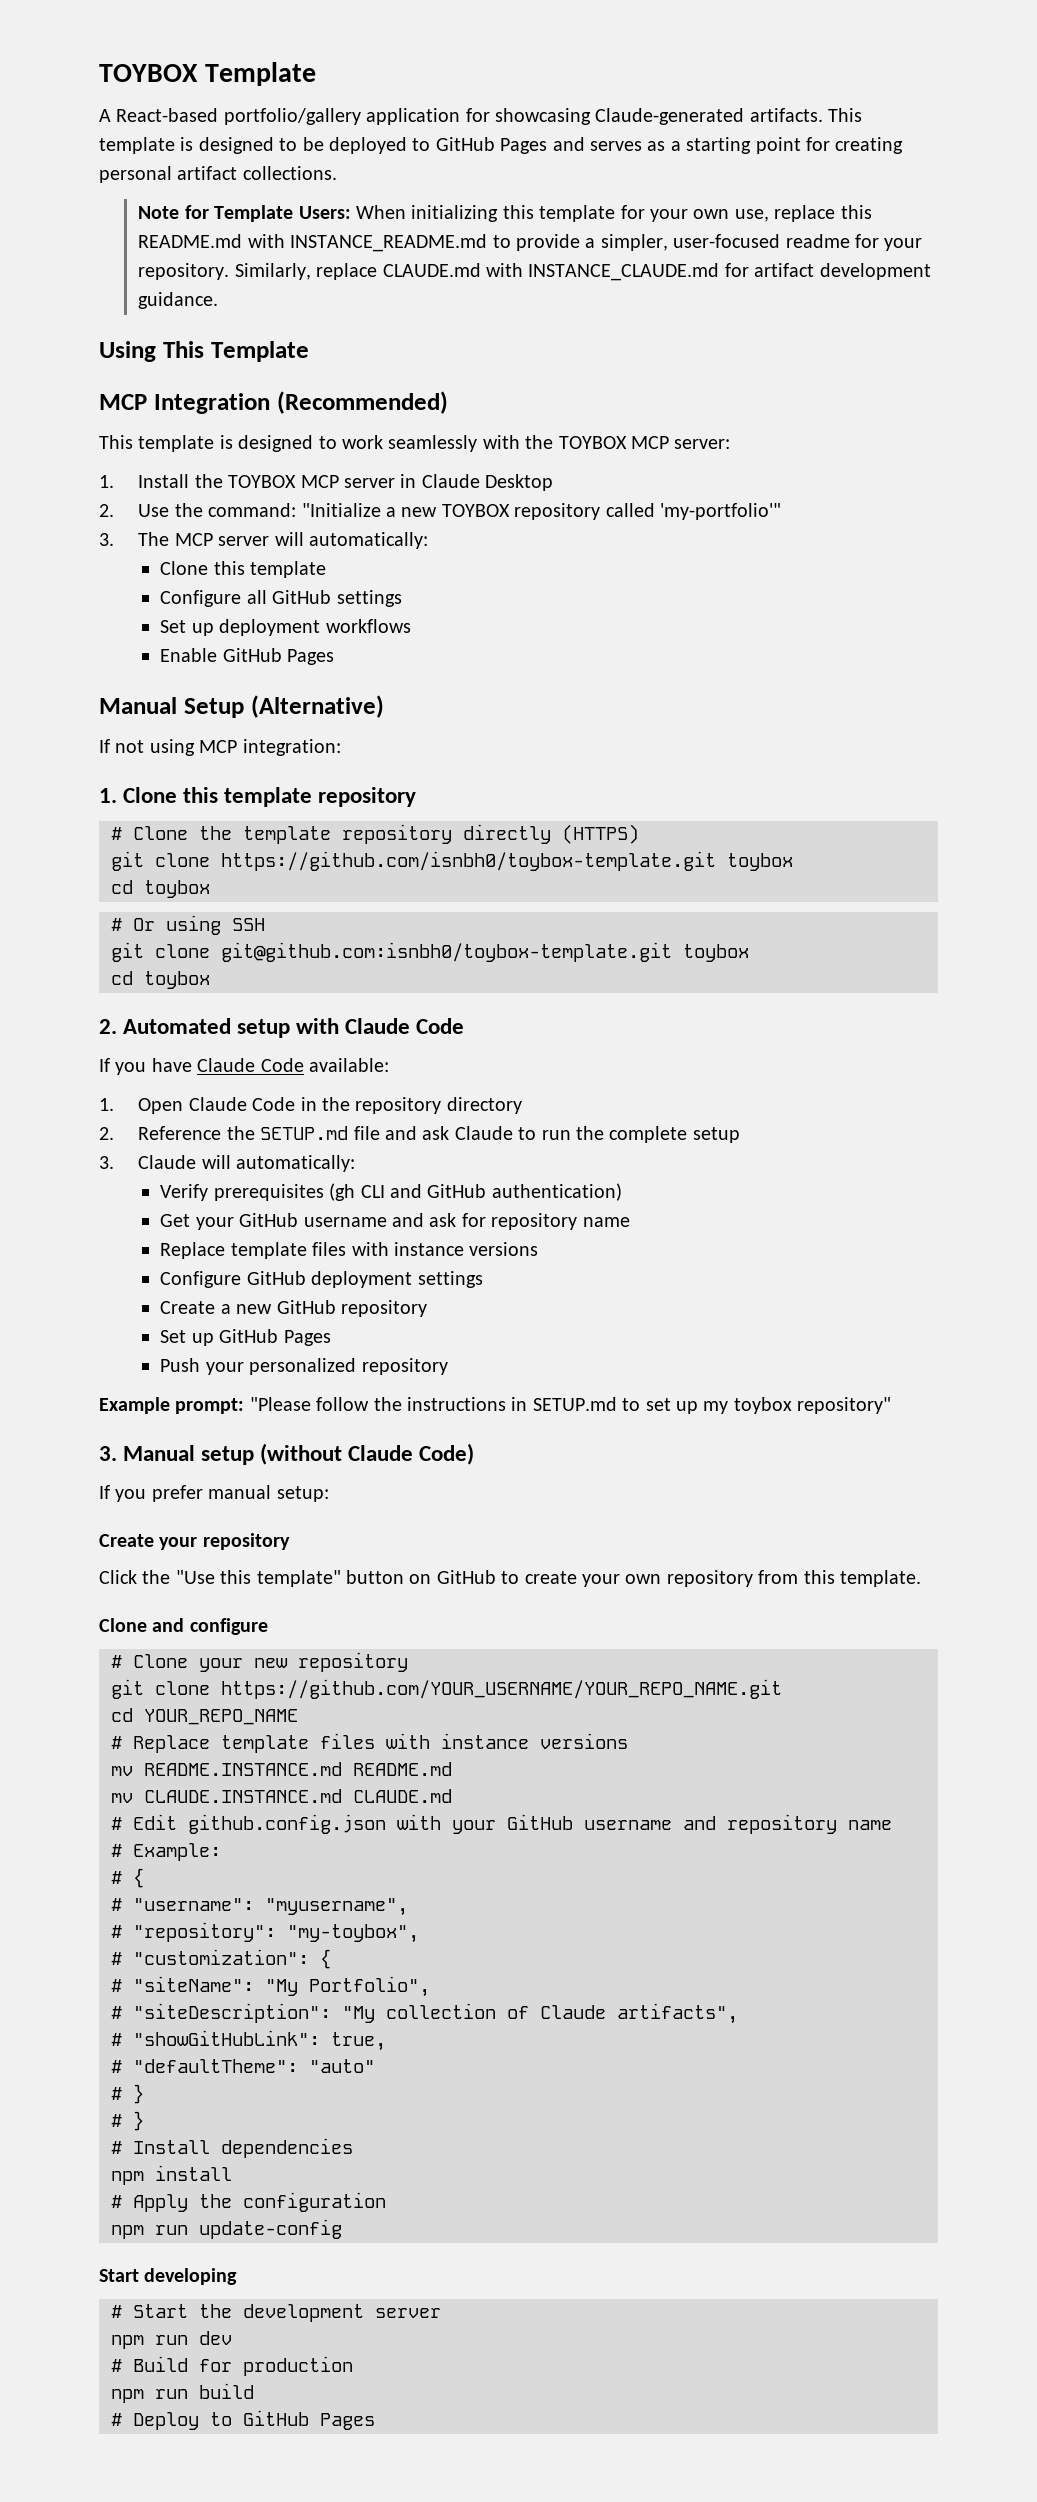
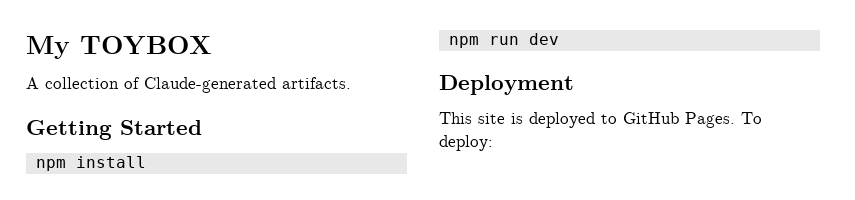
[99,62,316,86] TOYBOX Template -> [26,36,212,59] My TOYBOX
[116,108,863,125] [99,137,904,154] [99,166,337,183] [138,205,872,222] [138,234,923,252] [138,263,931,281] [138,292,219,309] [99,341,309,362] [99,391,448,414] [99,435,731,452] [99,474,554,491] [99,503,781,520] [99,532,428,549] [160,561,327,578] [160,590,402,607] [160,619,411,636] [160,648,335,665] [99,695,384,718] [99,739,341,756] [99,787,417,807] [111,824,639,844] [111,851,793,871] [111,880,210,898] [111,915,265,935] [111,942,749,962] [111,971,210,989] [99,1018,465,1038] [99,1058,389,1075] [99,1097,522,1114] [99,1126,740,1143] [99,1155,356,1172] [160,1183,622,1201] [160,1213,630,1230] [160,1242,539,1259] [160,1271,483,1288] [160,1300,427,1317] [160,1329,331,1346] [160,1358,448,1375] [99,1397,892,1414] [99,1443,475,1465] [99,1485,329,1502] [99,1533,290,1550] [99,1570,921,1587] [99,1618,268,1635] [111,1652,408,1672] [111,1679,782,1699] [111,1708,298,1725] [111,1733,628,1753] [111,1762,452,1776] [111,1789,452,1803] [111,1814,892,1834] [111,1843,221,1861] [111,1868,144,1888] [111,1898,408,1916] [111,1922,419,1943] [111,1949,331,1969] [111,1976,430,1997] [111,2003,738,2024] [111,2030,386,2051] [111,2059,375,2073] [111,2084,144,2104] [111,2111,144,2131] [111,2138,353,2158] [111,2165,232,2185] [111,2192,386,2212] [111,2219,342,2239] [99,2268,238,2285] [111,2304,441,2322] [111,2331,232,2349] [111,2356,353,2376] [111,2383,254,2403] [111,2410,375,2430] React-based portfolio/gallery application for showcasing Claude-generated artifacts. This template is designed to be deployed to GitHub Pages and serves as a starting point for creating personal artifact collections. // Note for Template Users: When initializing this template for your own use, replace this README.md with INSTANCE_README.md to provide a simpler, user-focused readme for your repository. Similarly, replace CLAUDE.md with INSTANCE_CLAUDE.md for artifact development guidance. // Using This Template // MCP Integration (Recommended) // This template is designed to work seamlessly with the TOYBOX MCP server: // 1. Install the TOYBOX MCP server in Claude Desktop // 2. Use the command: "Initialize a new TOYBOX repository called 'my-portfolio'" // 3. The MCP server will automatically: // Clone this template // Configure all GitHub settings // Set up deployment workflows // Enable GitHub Pages // Manual Setup (Alternative) // If not using MCP integration: // 1. Clone this template repository // # Clone the template repository directly (HTTPS) // git clone https://github.com/isnbh0/toybox-template.git toybox // cd toybox // # Or using SSH // git clone git@github.com:isnbh0/toybox-template.git toybox // cd toybox // 2. Automated setup with Claude Code // If you have Claude Code available: // 1. Open Claude Code in the repository directory // 2. Reference the SETUP.md file and ask Claude to run the complete setup // 3. Claude will automatically: // Verify prerequisites (gh CLI and GitHub authentication) // Get your GitHub username and ask for repository name // Replace template files with instance versions // Configure GitHub deployment settings // Create a new GitHub repository // Set up GitHub Pages // Push your personalized repository // Example prompt: "Please follow the instructions in SETUP.md to set up my toybox repository" // 3. Manual setup (without Claude Code) // If you prefer manual setup: // Create your repository // Click the "Use this template" button on GitHub to create your own repository from this template. // Clone and configure // # Clone your new repository // git clone https://github.com/YOUR_USERNAME/YOUR_REPO_NAME.git // cd YOUR_REPO_NAME // # Replace template files with instance versions // mv README.INSTANCE.md README.md // mv CLAUDE.INSTANCE.md CLAUDE.md // # Edit github.config.json with your GitHub username and repository name // # Example: // # { // # "username": "myusername", // # "repository": "my-toybox", // # "customization": { // # "siteName": "My Portfolio", // # "siteDescription": "My collection of Claude artifacts", // # "showGitHubLink": true, // # "defaultTheme": "auto" // # } // # } // # Install dependencies // npm install // # Apply the configuration // npm run update-config // Start developing // # Start the development server // npm run dev // # Build for production // npm run build // # Deploy to GitHub Pages -> [45,77,351,93] [26,120,202,140] [35,156,146,171] [448,33,559,48] [439,75,574,95] [439,112,762,128] [439,135,493,151] collection of Claude-generated artifacts. // Getting Started // npm install // npm run dev // Deployment // This site is deployed to GitHub Pages. To deploy:

